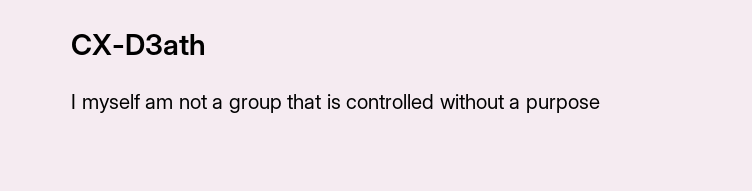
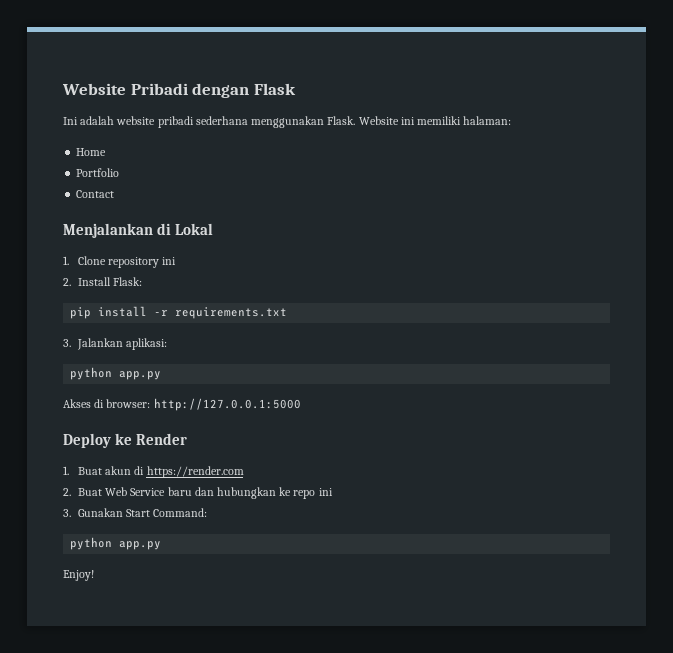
[71,34,206,55] [71,94,600,113] CX-D3ath // I myself am not a group that is controlled without a purpose -> [62,83,296,98] [63,116,512,128] [76,148,107,156] [76,168,120,177] [76,190,115,198] [63,223,214,238] [63,256,177,268] [63,277,143,286] [70,306,288,319] [63,338,168,350] [70,367,162,380] [63,398,301,411] [63,433,188,448] [63,466,244,478] [63,487,333,499] [63,508,208,517] [70,537,162,550] [63,570,94,581] Website Pribadi dengan Flask // Ini adalah website pribadi sederhana menggunakan Flask. Website ini memiliki halaman: // Home // Portfolio // Contact // Menjalankan di Lokal // 1. Clone repository ini // 2. Install Flask: // pip install -r requirements.txt // 3. Jalankan aplikasi: // python app.py // Akses di browser: http://127.0.0.1:5000 // Deploy ke Render // 1. Buat akun di https://render.com // 2. Buat Web Service baru dan hubungkan ke repo ini // 3. Gunakan Start Command: // python app.py // Enjoy!

